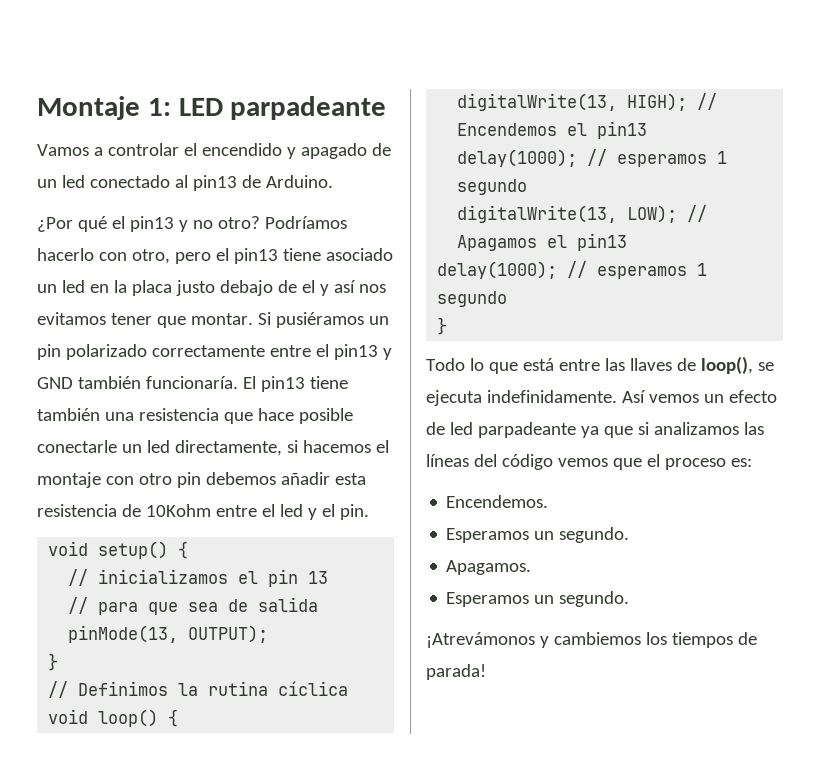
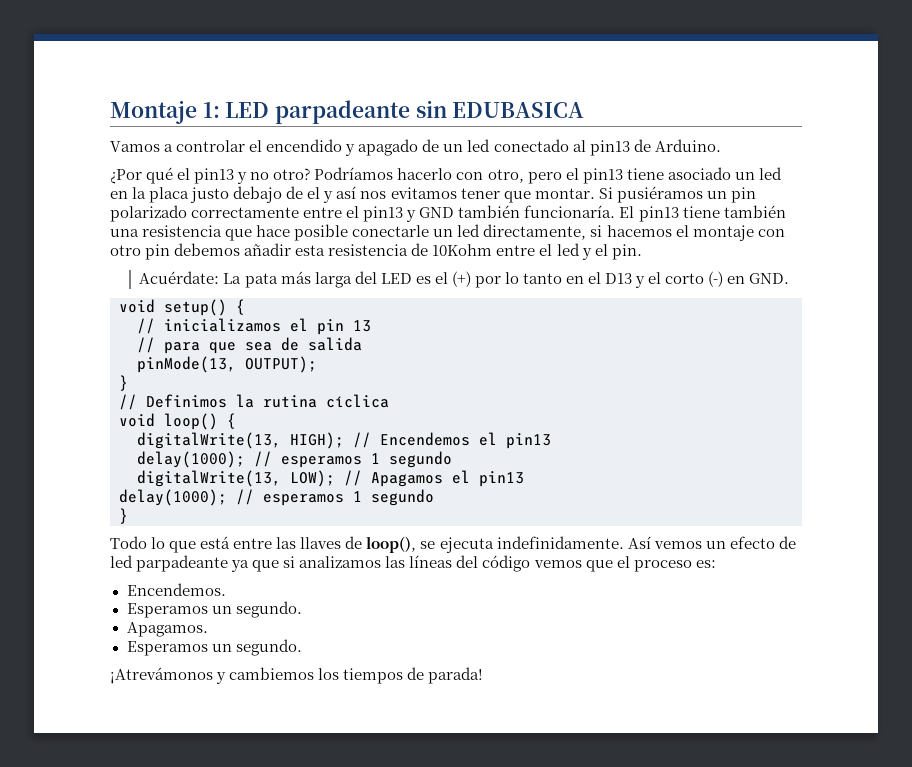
(387, 108) none -> [415,100,585,118] sin EDUBASICA
(369, 512) none -> [139,271,790,288] // Acuérdate: La pata más larga del LED es el (+) por lo tanto en el D13 y el corto (-) en GND.

